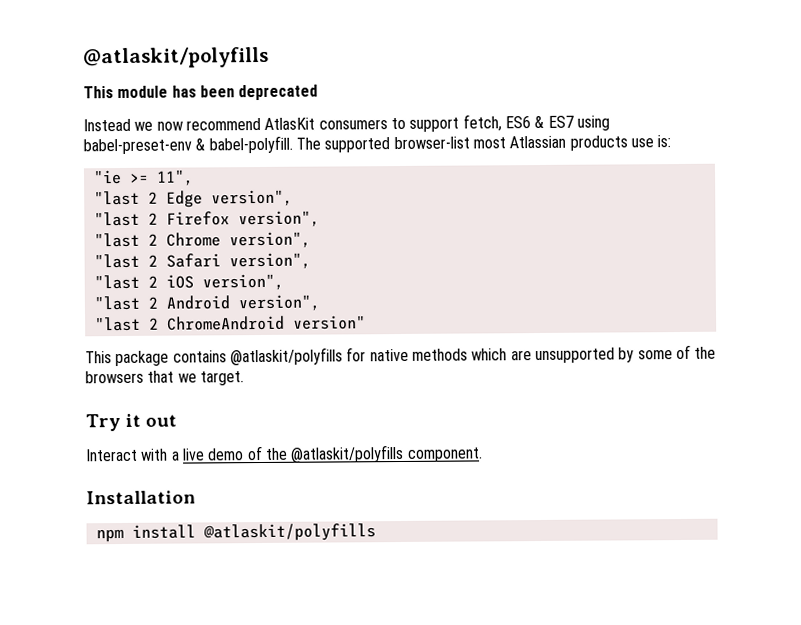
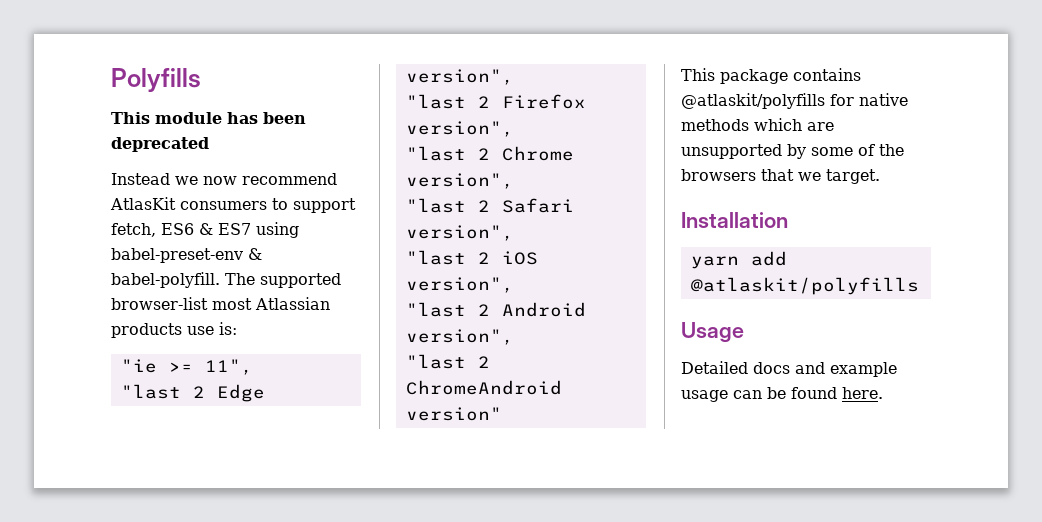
[83,46,269,69] @atlaskit/polyfills -> [111,68,201,92] Polyfills
[85,413,178,432] [85,444,483,463] // Try it out // Interact with a live demo of the @atlaskit/polyfills component. -> (880, 176) none
[95,523,376,543] npm install @atlaskit/polyfills -> [690,251,787,269] [690,277,919,295] [681,322,744,343] [681,361,897,377] [681,387,883,402] yarn add @atlaskit/polyfills // Usage // Detailed docs and example usage can be found here.

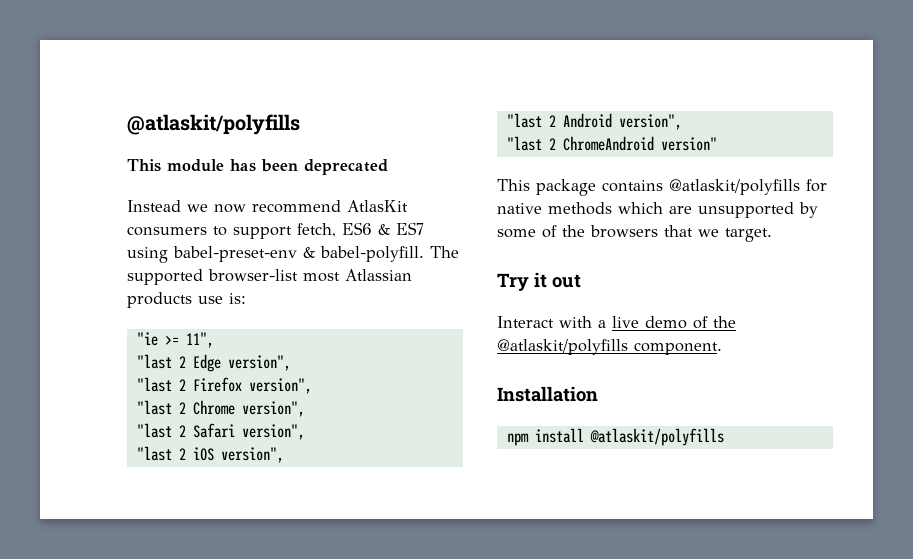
[111,68,201,92] Polyfills -> [127,114,300,135] @atlaskit/polyfills
(880, 176) none -> [497,272,581,291] [497,316,736,329] [497,339,722,355] // Try it out // Interact with a live demo of the @atlaskit/polyfills component.
[690,251,787,269] [690,277,919,295] [681,322,744,343] [681,361,897,377] [681,387,883,402] yarn add @atlaskit/polyfills // Usage // Detailed docs and example usage can be found here. -> [506,428,724,446] npm install @atlaskit/polyfills

